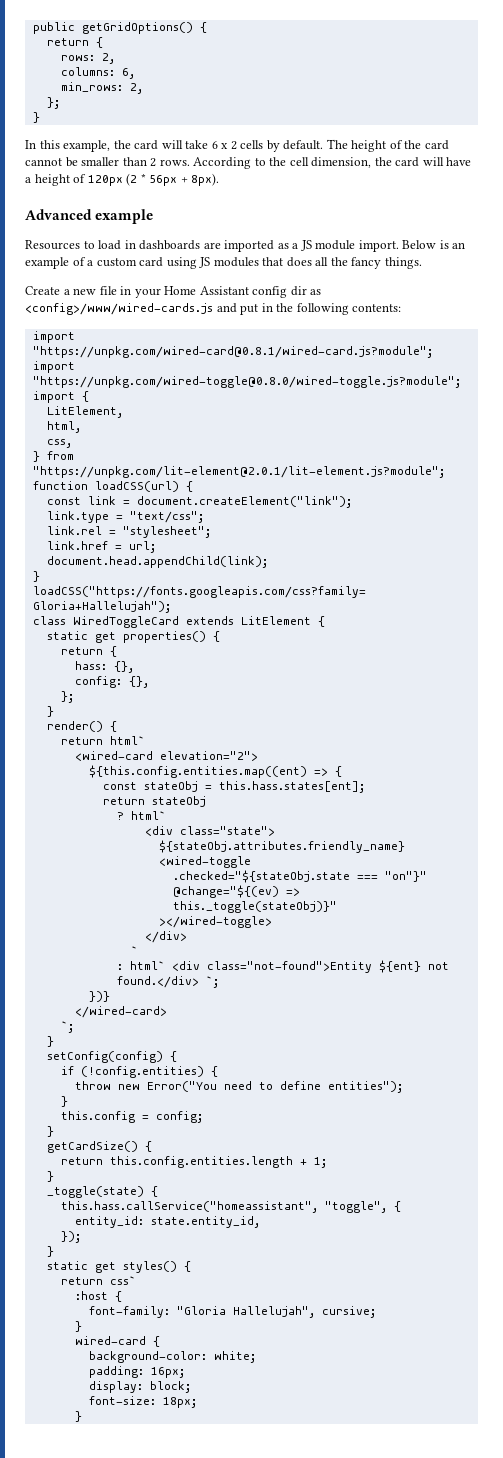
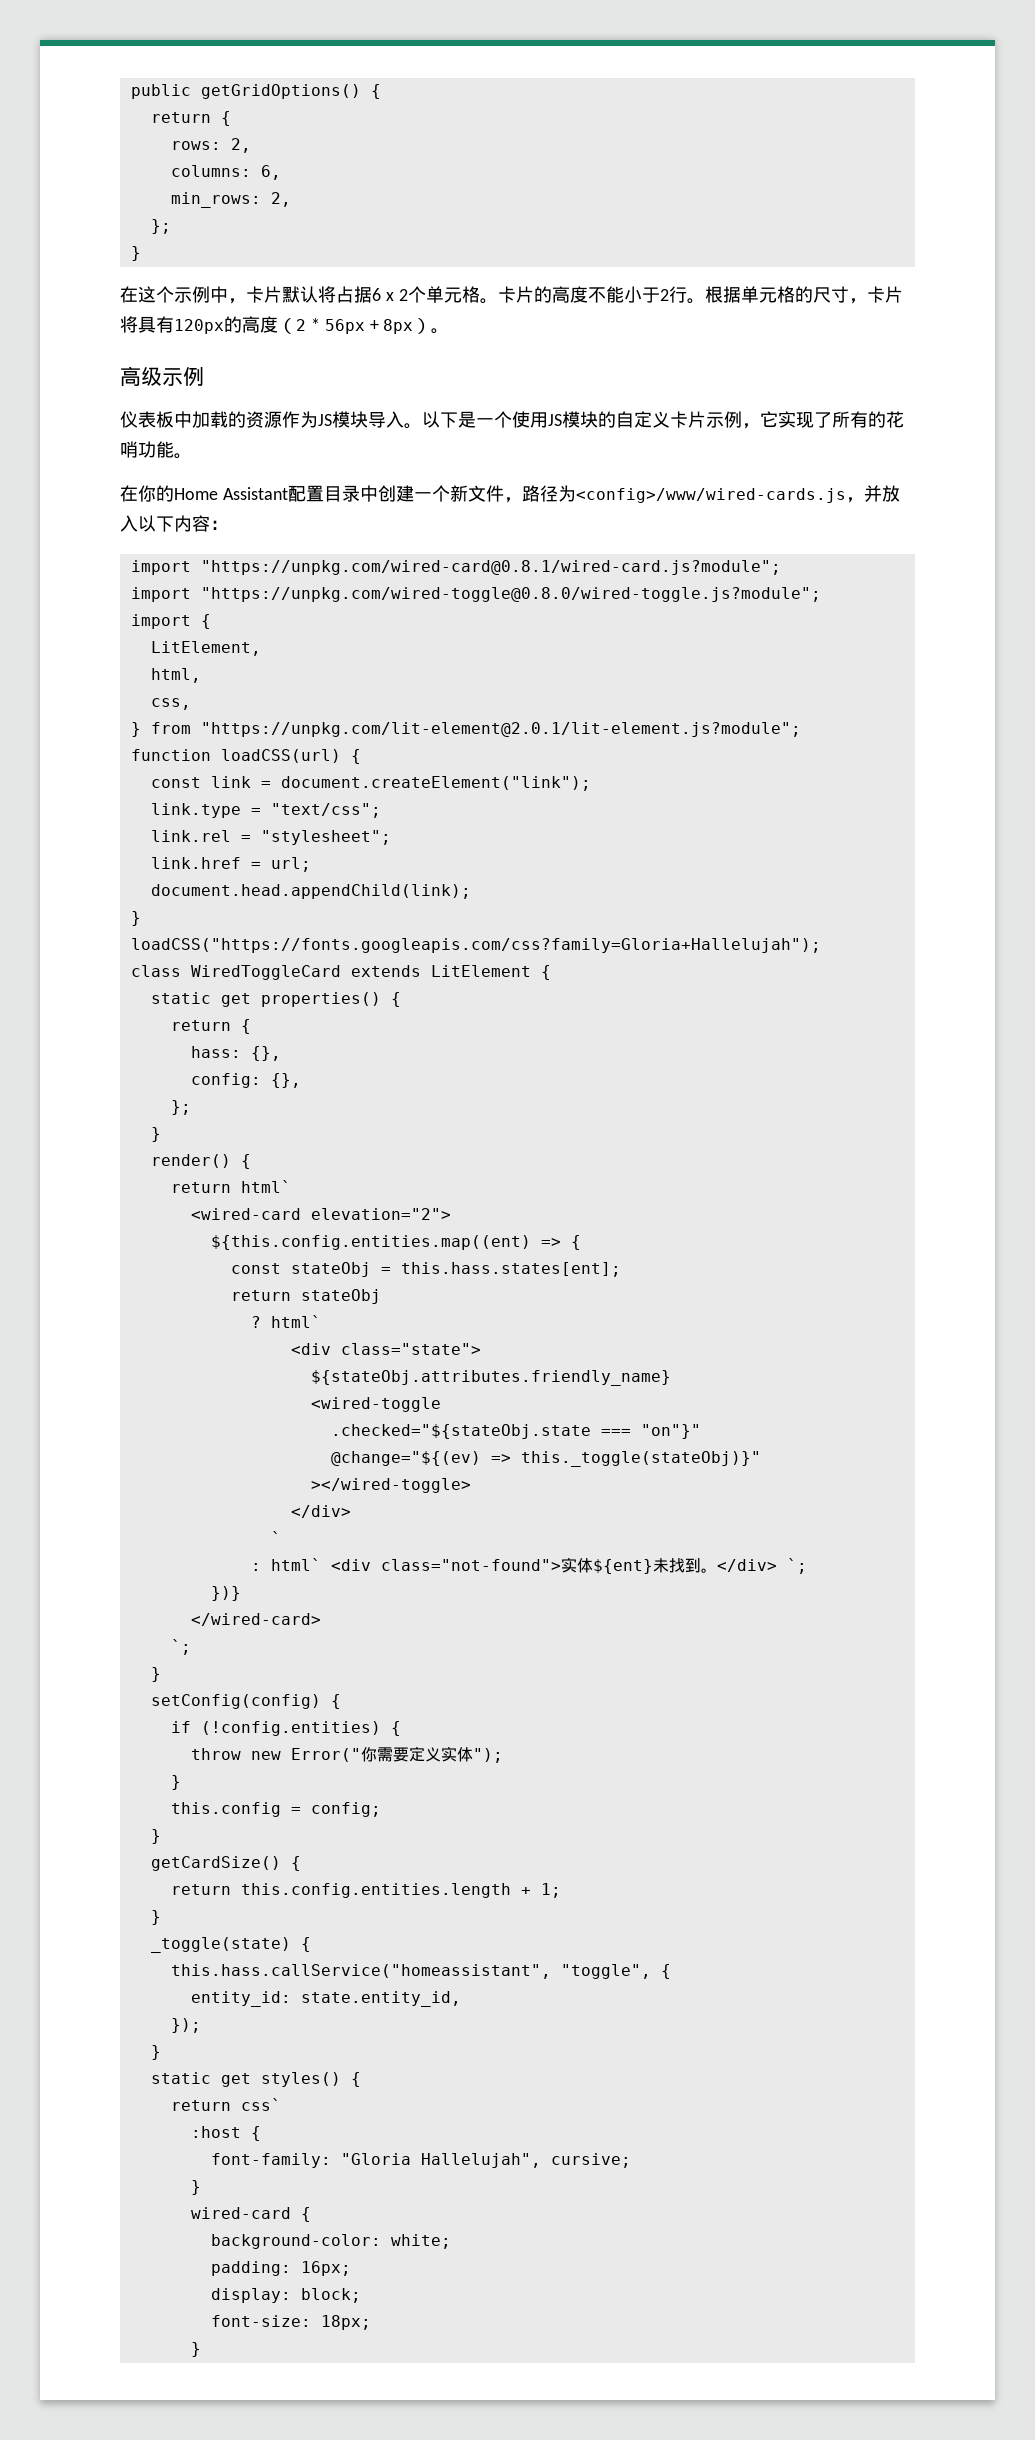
[25,139,449,152] [25,157,472,169] [25,173,220,186] [25,209,154,224] [25,240,466,252] [25,257,422,269] [25,286,322,298] [25,303,402,315] In this example, the card will take 6 x 2 cells by default. The height of the card cannot be smaller than 2 rows. According to the cell dimension, the card will have a height of 120px (2 * 56px + 8px). // Advanced example // Resources to load in dashboards are imported as a JS module import. Below is an example of a custom card using JS modules that does all the fancy things. // Create a new file in your Home Assistant config dir as <config>/www/wired-cards.js and put in the following contents: -> [120,286,903,304] [120,316,450,334] [120,366,204,387] [120,411,904,429] [120,441,192,459] [120,485,900,503] [120,515,228,532] 在这个示例中，卡片默认将占据6 x 2个单元格。卡片的高度不能小于2行。根据单元格的尺寸，卡片将具有120px的高度（2 * 56px + 8px）。 // 高级示例 // 仪表板中加载的资源作为JS模块导入。以下是一个使用JS模块的自定义卡片示例，它实现了所有的花哨功能。 // 在你的Home Assistant配置目录中创建一个新文件，路径为<config>/www/wired-cards.js，并放入以下内容：
[206,960,449,973] [116,976,199,988] class="not-found">Entity ${ent} not found.</div> -> [380,1557,777,1574] class="not-found">实体${ent}未找到。</div>
[146,1081,403,1093] Error("You need to define entities"); -> [290,1746,503,1763] Error("你需要定义实体");

